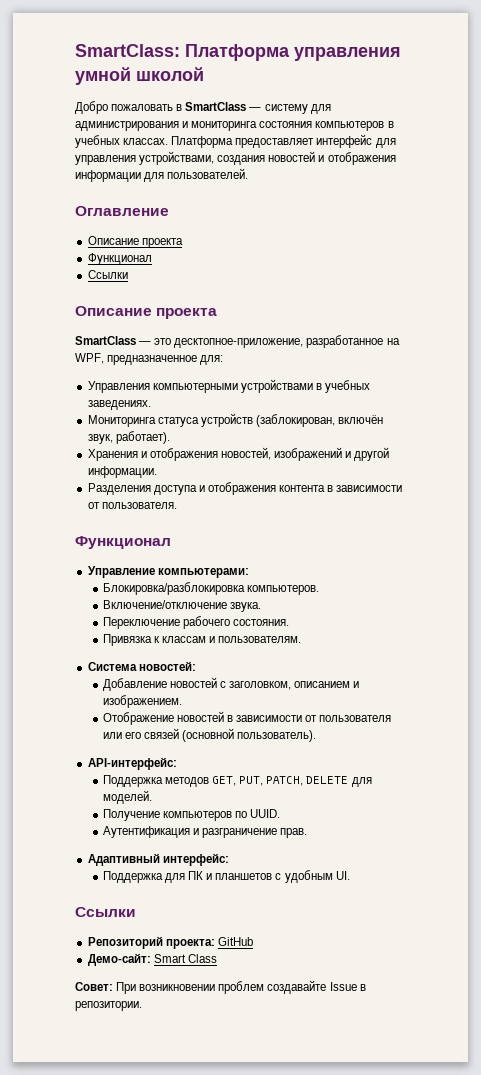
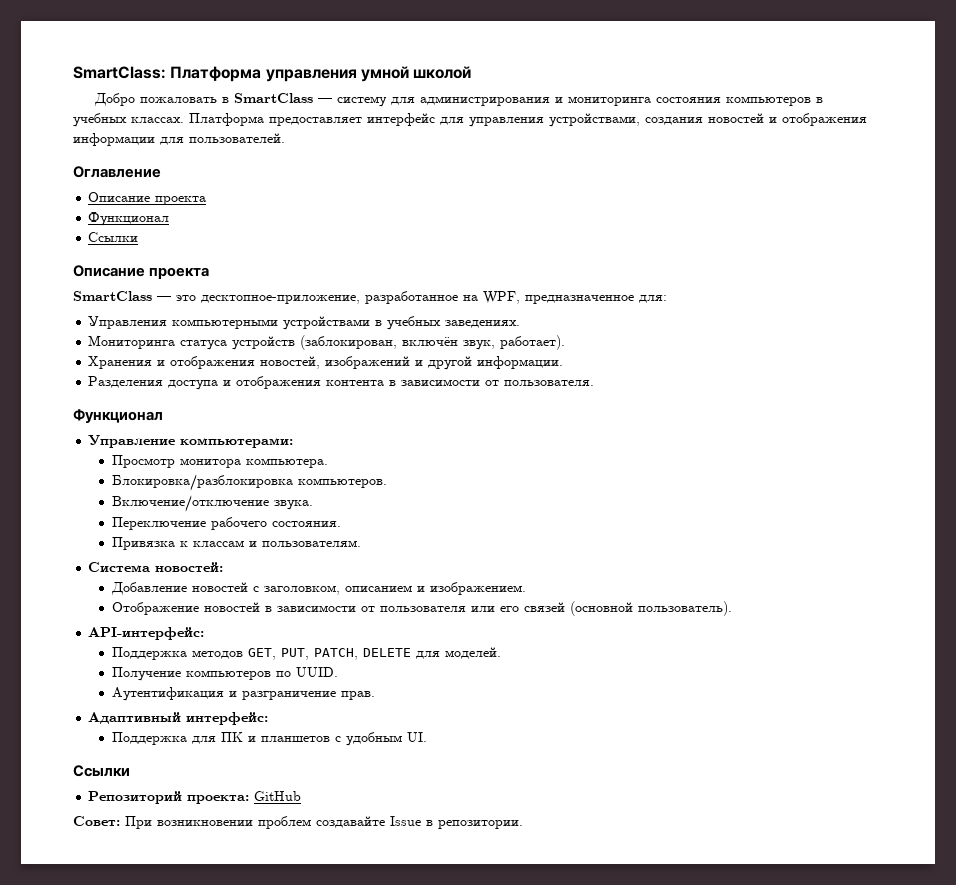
(249, 573) none -> [111,455,328,468] // Просмотр монитора компьютера.
[87,953,217,966] // Демо-сайт: Smart Class -> (302, 796) none

